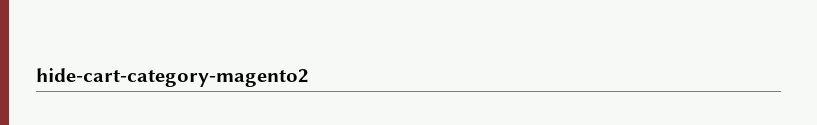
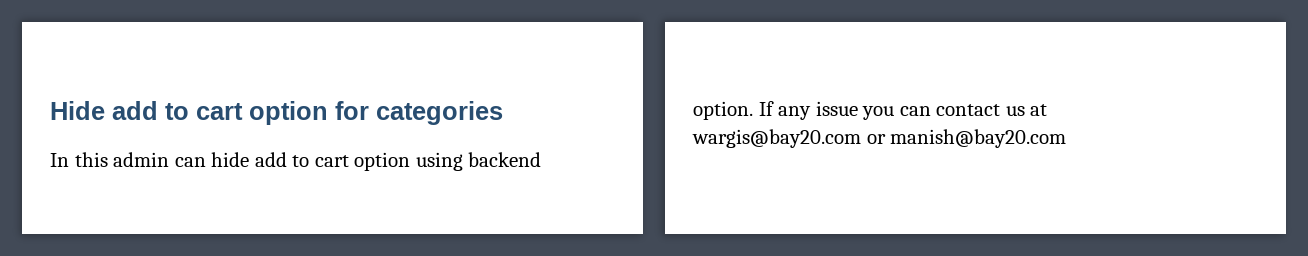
[36,68,309,87] hide-cart-category-magento2 -> [50,101,503,125] [50,152,542,171] [693,101,1048,120] [692,129,1067,148] Hide add to cart option for categories // In this admin can hide add to cart option using backend option. If any issue you can contact us at wargis@bay20.com or manish@bay20.com

